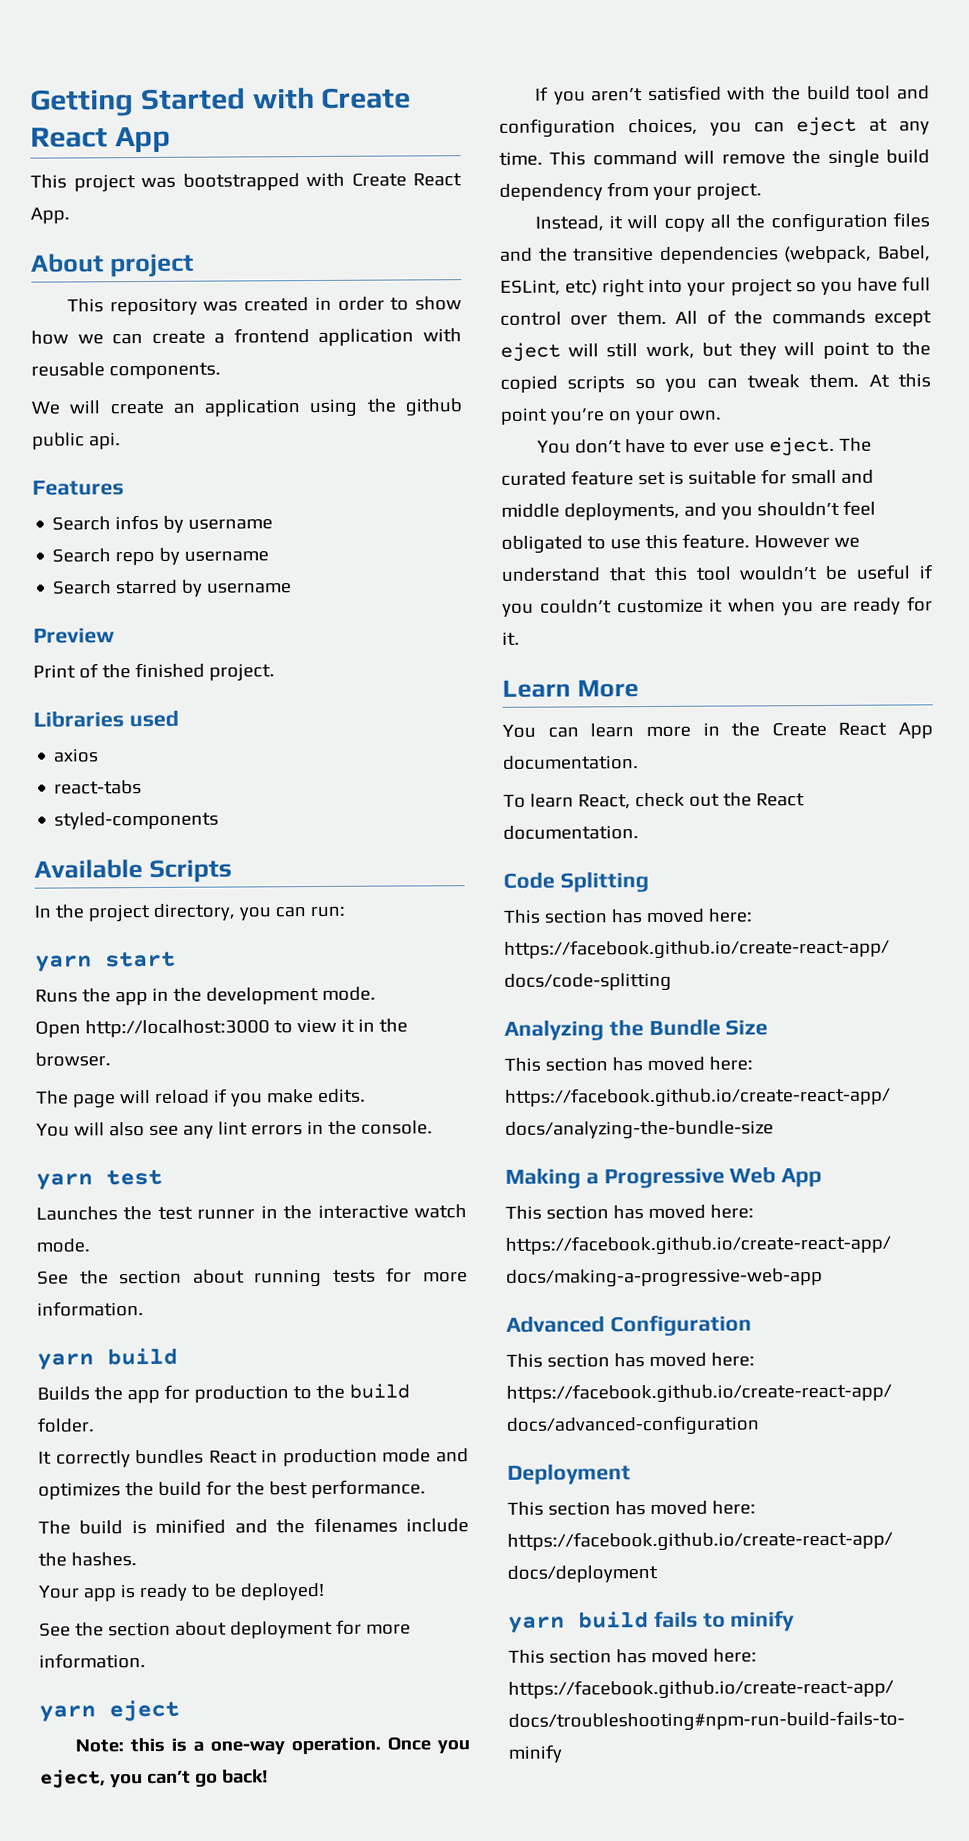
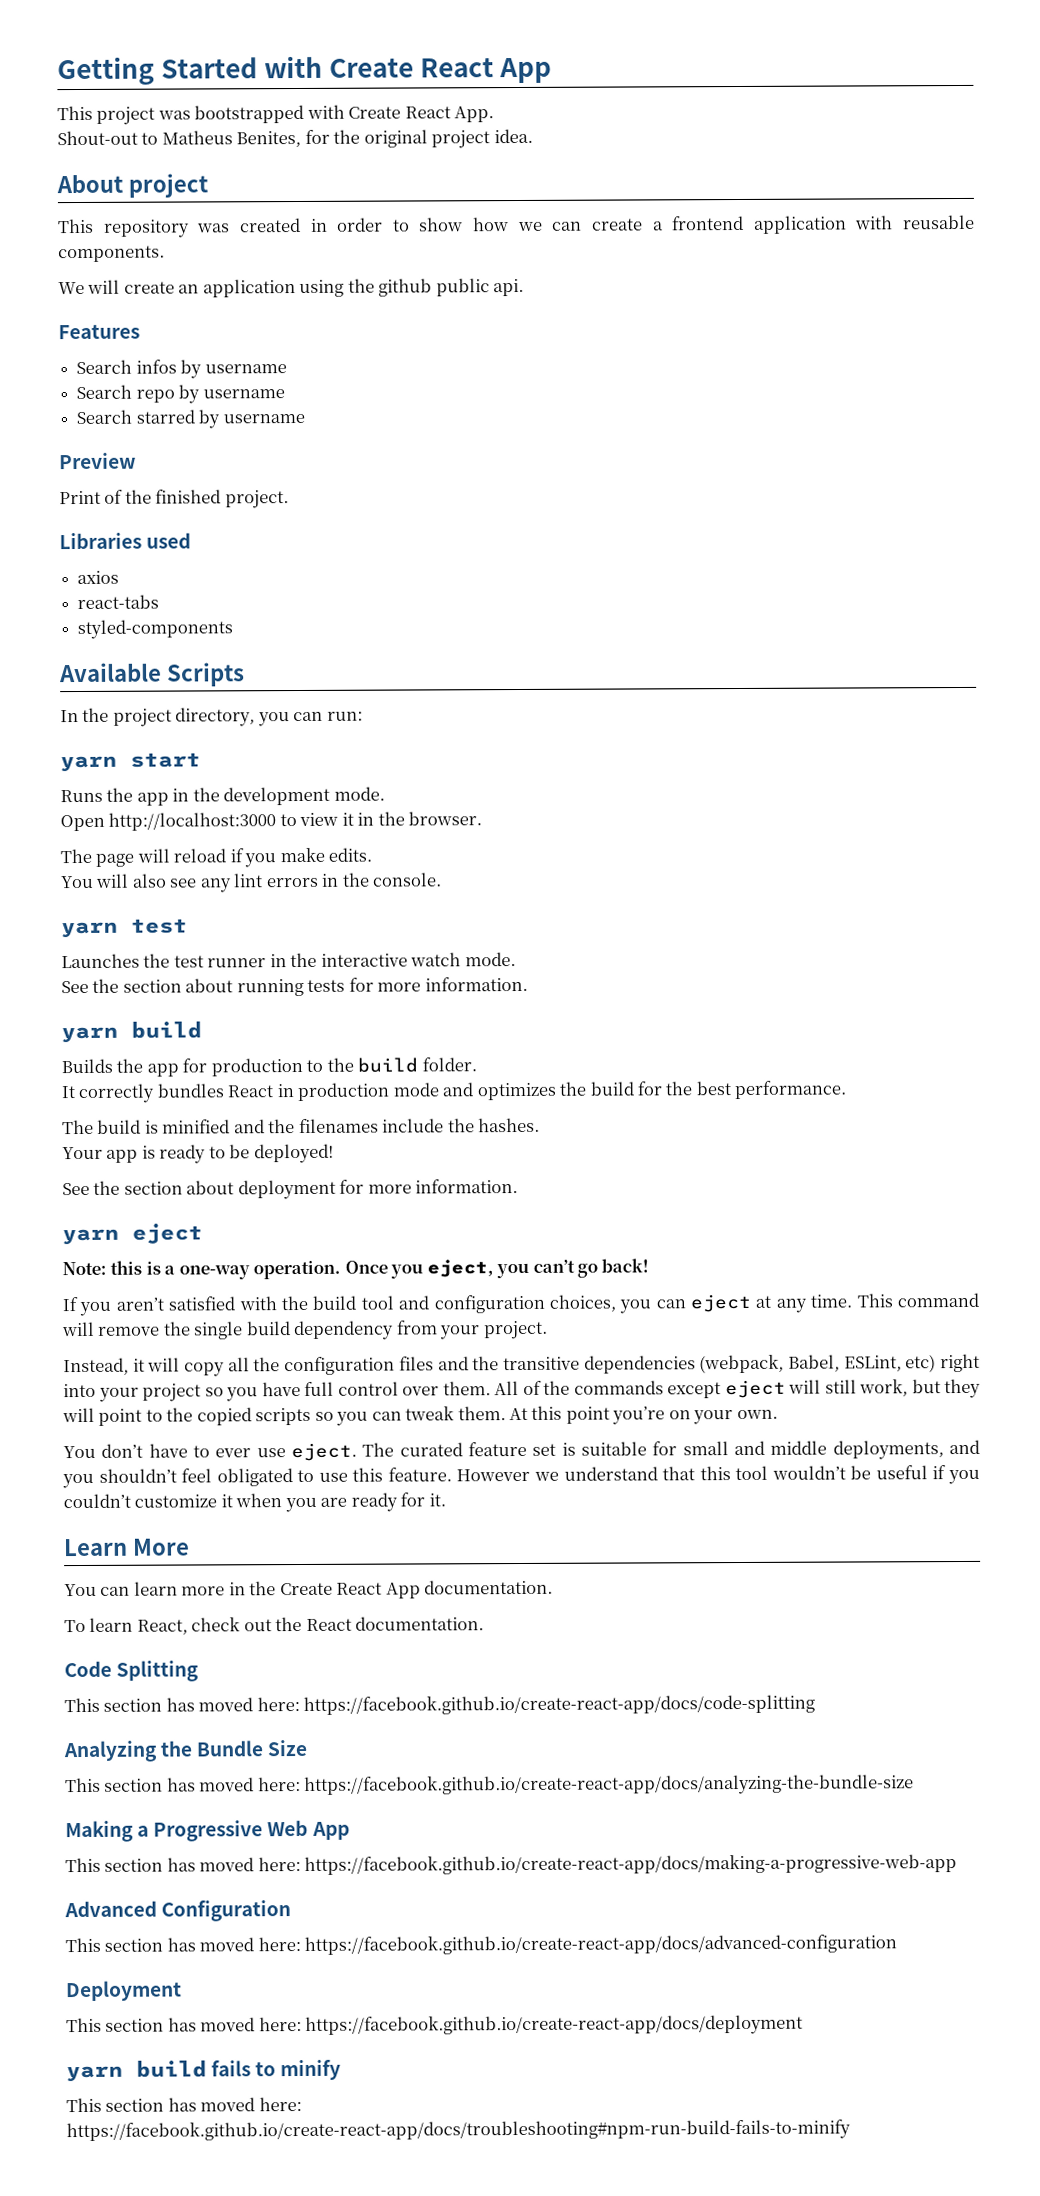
(70, 215) none -> [57,128,533,149] // Shout-out to Matheus Benites, for the original project idea.

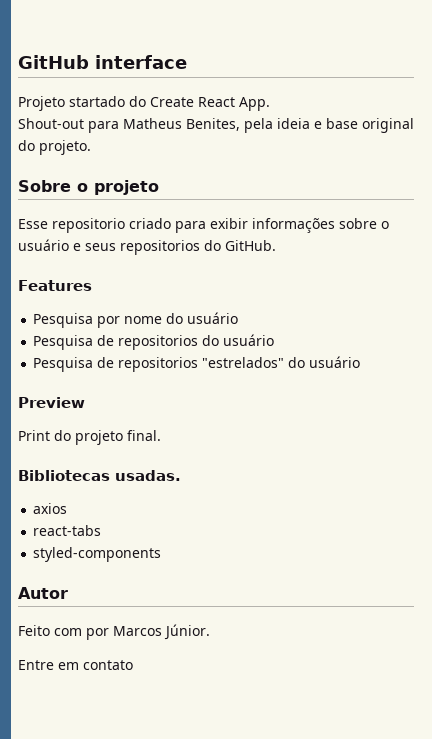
[57,55,553,86] [57,104,345,125] Getting Started with Create React App // This project was bootstrapped with -> [18,55,187,69] [18,96,146,111] GitHub interface // Projeto startado do
[141,132,159,145] to -> [88,121,119,133] para
[304,128,533,149] [56,173,208,198] [58,214,975,238] [58,245,165,263] [58,278,525,298] [58,324,140,340] [76,359,287,379] [76,384,285,404] [76,409,305,429] [59,452,136,470] [59,489,289,509] [59,532,192,550] [77,570,120,585] [77,594,160,610] [77,619,234,640] [59,662,245,687] [60,707,363,727] [60,752,201,773] [60,786,385,806] [60,811,483,832] [60,847,373,868] [60,872,443,893] [61,918,188,939] [61,952,516,969] [61,976,528,997] [61,1021,202,1044] [61,1057,477,1077] [61,1080,848,1104] [62,1117,541,1135] [62,1143,334,1164] [62,1179,519,1200] [62,1223,203,1246] [62,1258,650,1280] [62,1292,980,1316] [62,1320,548,1341] [63,1353,980,1377] [63,1378,981,1402] [62,1405,778,1426] [63,1439,981,1462] [62,1465,980,1489] [63,1492,446,1513] [63,1538,190,1557] [64,1579,554,1599] [64,1616,485,1635] [64,1660,200,1682] [64,1694,816,1715] [63,1739,308,1763] [65,1774,915,1796] [65,1819,350,1843] [65,1854,958,1875] [64,1900,292,1922] [65,1934,898,1955] [66,1980,182,2002] [66,2014,804,2036] [66,2059,342,2083] [66,2097,302,2113] [66,2119,851,2143] for the original project idea. // About project // This repository was created in order to show how we can create a frontend application with reusable components. // We will create an application using the github public api. // Features // Search infos by username // Search repo by username // Search starred by username // Preview // Print of the finished project. // Libraries used // axios // react-tabs // styled-components // Available Scripts // In the project directory, you can run: // yarn start // Runs the app in the development mode. // Open http://localhost:3000 to view it in the browser. // The page will reload if you make edits. // You will also see any lint errors in the console. // yarn test // Launches the test runner in the interactive watch mode. // See the section about running tests for more information. // yarn build // Builds the app for production to the build folder. // It correctly bundles React in production mode and optimizes the build for the best performance. // The build is minified and the filenames include the hashes. // Your app is ready to be deployed! // See the section about deployment for more information. // yarn eject // Note: this is a one-way operation. Once you eject, you can’t go back! // If you aren’t satisfied with the build tool and configuration choices, you can eject at any time. This command will remove the single build dependency from your project. // Instead, it will copy all the configuration files and the transitive dependencies (webpack, Babel, ESLint, etc) right into your project so you have full control over them. All of the commands except eject will still work, but they will point to the copied scripts so you can tweak them. At this point you’re on your own. // You don’t have to ever use eject. The curated feature set is suitable for small and middle deployments, and you shouldn’t feel obligated to use this feature. However we understand that this tool wouldn’t be useful if you couldn’t customize it when you are ready for it. // Learn More // You can learn more in the Create React App documentation. // To learn React, check out the React documentation. // Code Splitting // This section has moved here: https://facebook.github.io/create-react-app/docs/code-splitting // Analyzing the Bundle Size // This section has moved here: https://facebook.github.io/create-react-app/docs/analyzing-the-bundle-size // Making a Progressive Web App // This section has moved here: https://facebook.github.io/create-react-app/docs/making-a-progressive-web-app // Advanced Configuration // This section has moved here: https://facebook.github.io/create-react-app/docs/advanced-configuration // Deployment // This section has moved here: https://facebook.github.io/create-react-app/docs/deployment // yarn build fails to minify // This section has moved here: https://facebook.github.io/create-react-app/docs/troubleshooting#npm-run-build-fails-to-minify -> [244,118,414,133] [18,140,91,155] [18,180,159,195] [18,218,389,233] [18,239,276,255] [18,280,92,291] [33,312,239,328] [33,334,275,350] [33,356,361,372] [18,397,85,408] [18,430,161,445] [18,470,181,481] [33,503,68,514] [33,525,102,536] [33,547,162,562] [18,587,68,599] [18,624,210,640] [18,660,133,670] pela ideia e base original do projeto. // Sobre o projeto // Esse repositorio criado para exibir informações sobre o usuário e seus repositorios do GitHub. // Features // Pesquisa por nome do usuário // Pesquisa de repositorios do usuário // Pesquisa de repositorios "estrelados" do usuário // Preview // Print do projeto final. // Bibliotecas usadas. // axios // react-tabs // styled-components // Autor // Feito com por Marcos Júnior. // Entre em contato

